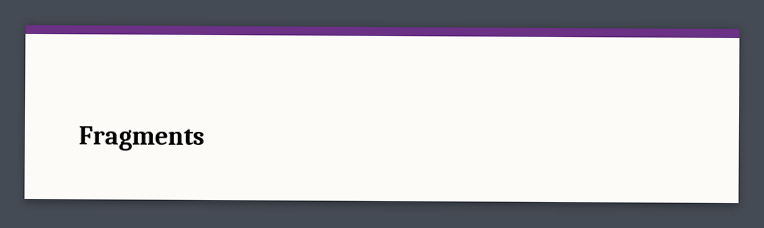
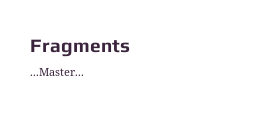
(205, 138) none -> [30,68,84,76] // ...Master...

